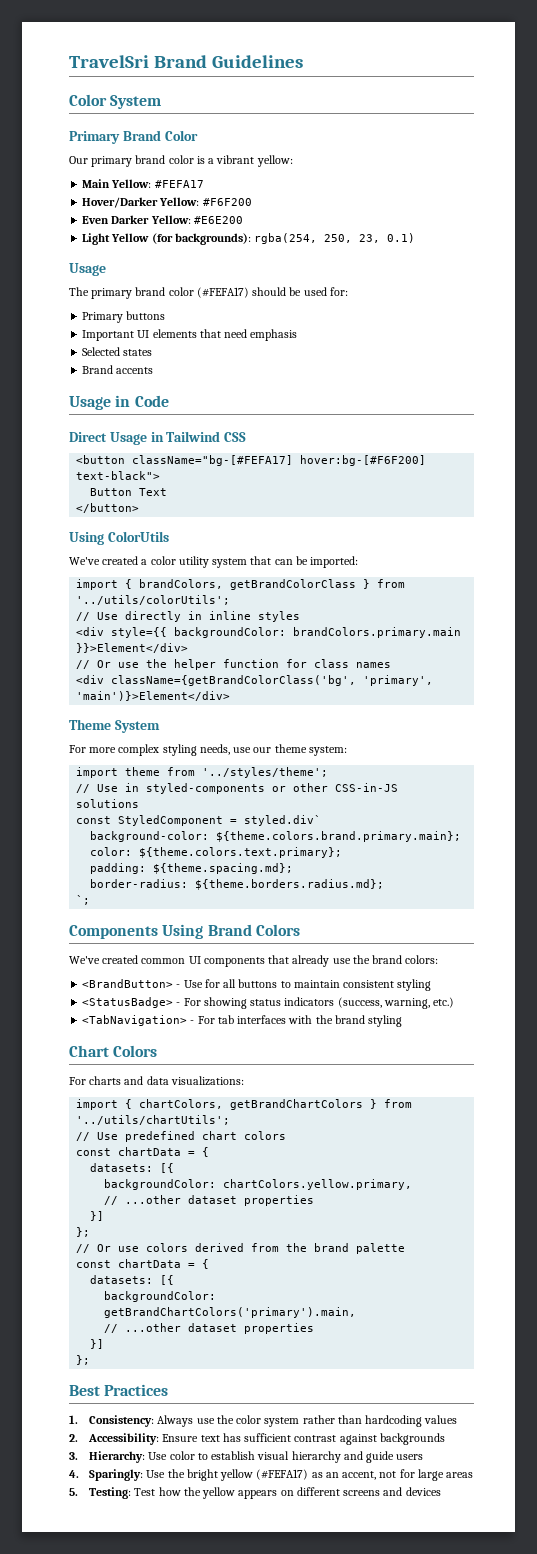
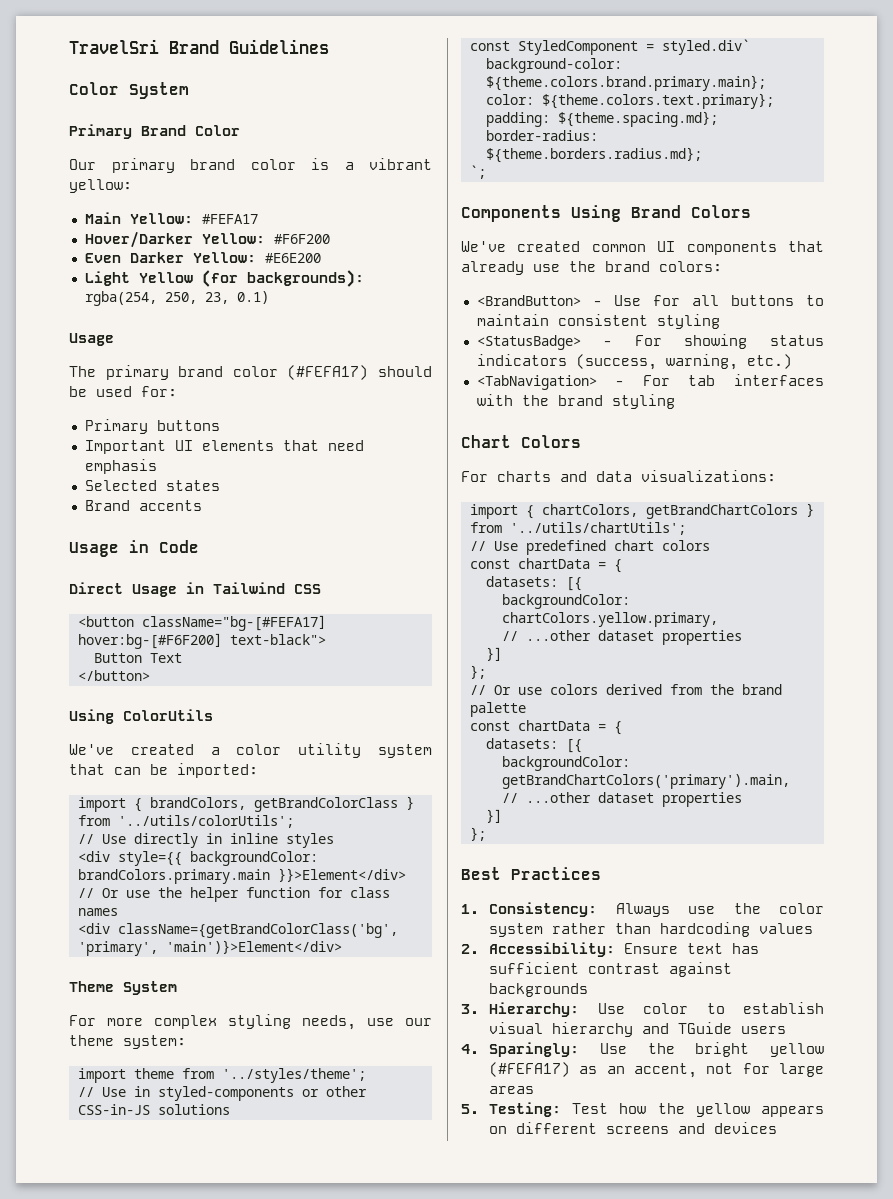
[366,1451,395,1463] guide -> [678,1022,733,1034] TGuide

